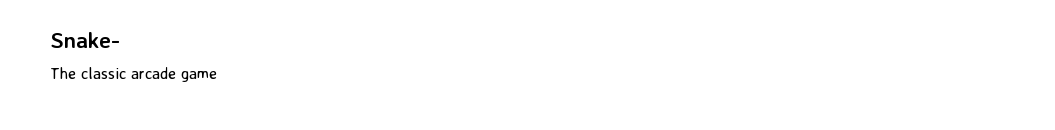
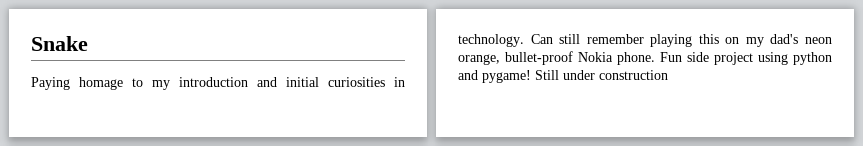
[50,32,120,48] [50,67,217,82] Snake- // The classic arcade game -> [31,36,88,51] [31,77,405,90] [458,34,832,47] [458,51,832,65] [458,70,668,83] Snake // Paying homage to my introduction and initial curiosities in technology. Can still remember playing this on my dad's neon orange, bullet-proof Nokia phone. Fun side project using python and pygame! Still under construction

